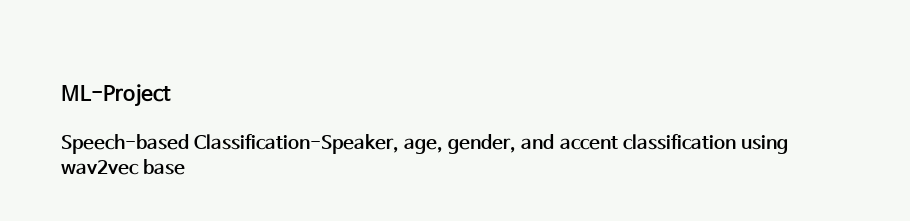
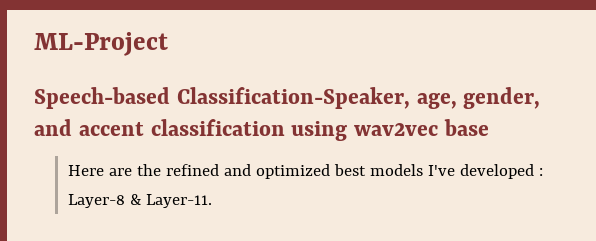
(186, 167) none -> [68,164,544,179] [68,194,213,208] // Here are the refined and optimized best models I've developed : Layer-8 & Layer-11.

